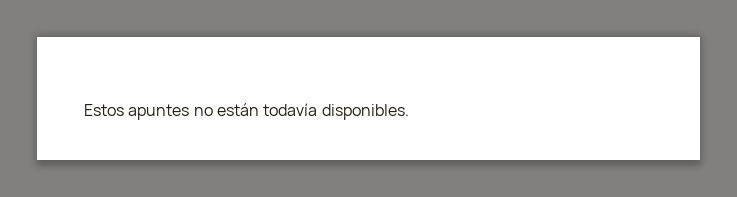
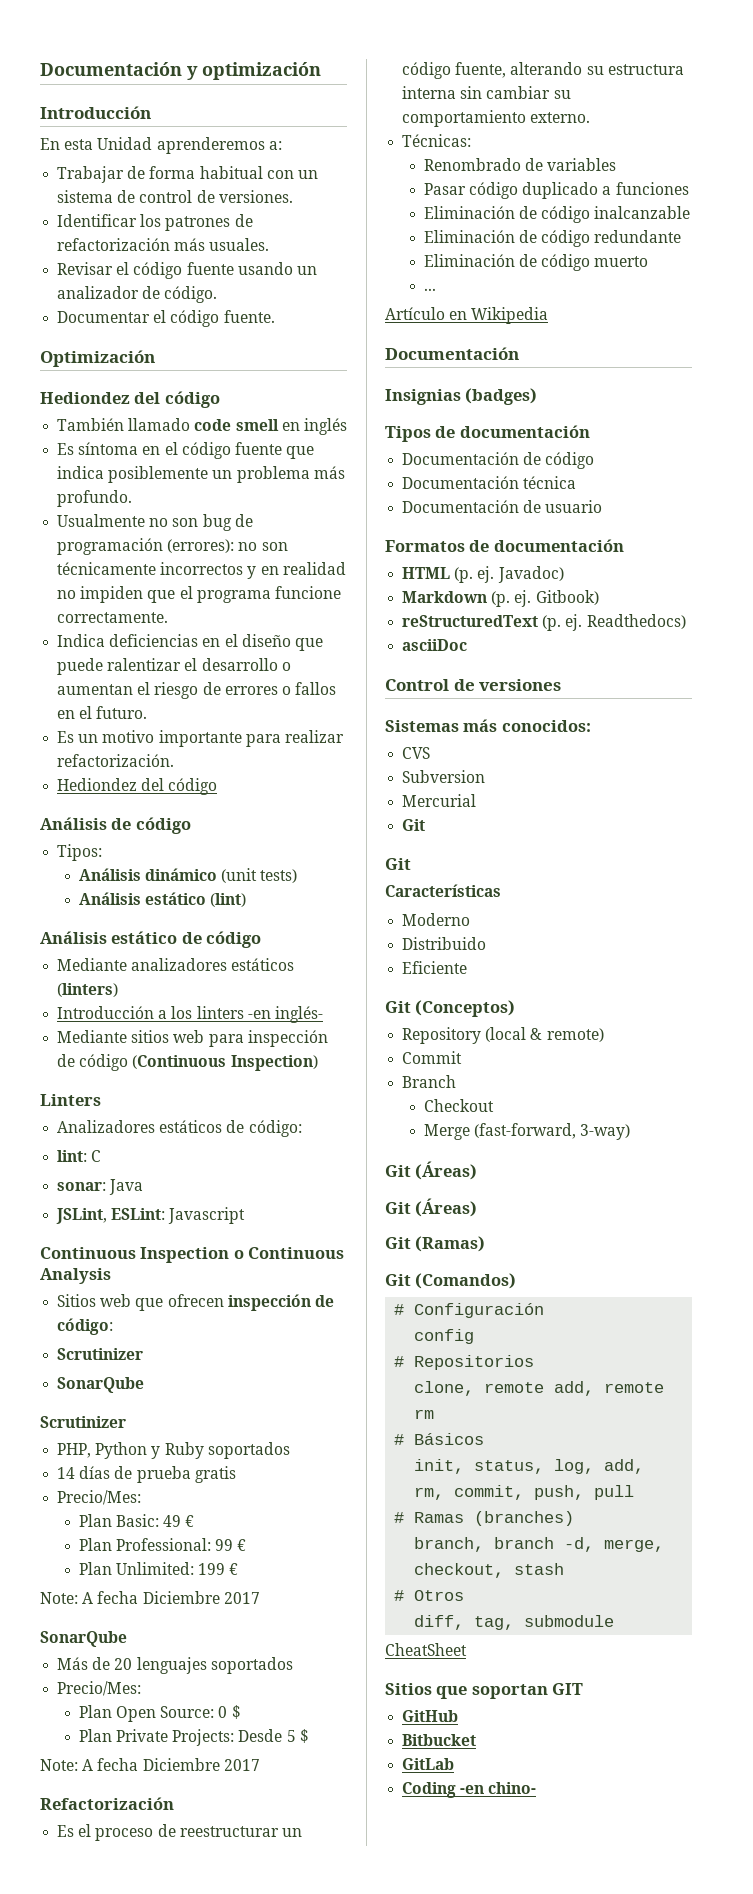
[84,103,409,120] Estos apuntes no están todavía disponibles. -> [40,62,321,80] [40,106,151,119] [40,137,282,154] [57,166,318,183] [57,190,293,203] [57,214,253,231] [57,238,270,251] [57,262,317,279] [57,286,218,303] [57,310,275,327] [40,350,155,367] [40,391,220,408] [57,418,347,435] [57,442,315,459] [57,466,345,483] [57,490,133,507] [57,514,253,531] [57,538,288,555] [57,562,346,579] [57,586,341,603] [57,612,169,623] [57,634,323,651] [57,658,291,675] [57,682,337,699] [57,706,148,719] [57,730,344,747] [57,754,175,767] [57,778,218,795] [40,817,191,834] [57,844,103,861] [78,868,298,883] [78,892,247,907] [40,931,262,948] [57,958,295,971] [57,983,119,997] [57,1006,323,1023] [57,1030,328,1047] [57,1054,318,1071] [40,1094,101,1106] [57,1120,302,1137] [57,1150,102,1162] [57,1179,144,1195] [56,1207,246,1224] [40,1247,345,1263] [40,1268,111,1284] [57,1294,334,1311] [57,1318,114,1335] [57,1348,144,1360] [57,1377,145,1393] [40,1416,126,1428] [57,1442,290,1459] [57,1466,236,1483] [57,1490,142,1505] [78,1514,195,1527] [78,1538,247,1551] [78,1562,239,1575] [40,1591,260,1604] [40,1631,127,1647] [57,1657,293,1674] [57,1681,142,1696] [78,1705,241,1722] [78,1729,309,1746] [40,1758,260,1771] [40,1797,174,1810] [57,1824,302,1841] [402,62,684,79] [402,86,571,99] [402,110,591,127] [402,134,472,147] [423,158,617,171] [423,182,689,199] [423,206,691,223] [423,230,682,247] [423,254,649,271] [423,288,436,291] [385,307,549,324] [385,347,519,360] [385,388,538,405] [385,425,590,442] [402,452,595,469] [402,476,577,489] [402,500,603,513] [385,539,624,552] [402,566,564,583] [402,590,599,607] [402,614,686,631] [402,639,468,651] [385,679,562,691] [385,719,591,732] [402,747,431,759] [402,770,486,783] [402,794,477,807] [402,819,426,831] [385,858,411,870] [385,884,501,897] [402,913,471,926] [402,937,487,950] [402,961,468,974] [385,1000,516,1017] [402,1027,604,1044] [402,1051,463,1064] [402,1075,457,1088] [423,1099,494,1112] [423,1123,631,1140] [385,1161,478,1180] [385,1198,478,1217] [385,1236,486,1252] [385,1273,517,1289] [394,1303,545,1318] [414,1329,475,1344] [394,1355,535,1370] [414,1381,665,1396] [414,1409,435,1419] [394,1433,485,1445] [414,1459,645,1474] [414,1485,635,1500] [394,1511,575,1526] [414,1537,665,1552] [414,1563,565,1578] [394,1590,465,1601] [414,1615,615,1630] [385,1643,467,1656] [385,1683,584,1699] [402,1710,459,1722] [402,1734,477,1746] [402,1758,455,1770] [402,1782,537,1798] Documentación y optimización // Introducción // En esta Unidad aprenderemos a: // Trabajar de forma habitual con un sistema de control de versiones. // Identificar los patrones de refactorización más usuales. // Revisar el código fuente usando un analizador de código. // Documentar el código fuente. // Optimización // Hediondez del código // También llamado code smell en inglés // Es síntoma en el código fuente que indica posiblemente un problema más profundo. // Usualmente no son bug de programación (errores): no son técnicamente incorrectos y en realidad no impiden que el programa funcione correctamente. // Indica deficiencias en el diseño que puede ralentizar el desarrollo o aumentan el riesgo de errores o fallos en el futuro. // Es un motivo importante para realizar refactorización. // Hediondez del código // Análisis de código // Tipos: // Análisis dinámico (unit tests) // Análisis estático (lint) // Análisis estático de código // Mediante analizadores estáticos (linters) // Introducción a los linters -en inglés- // Mediante sitios web para inspección de código (Continuous Inspection) // Linters // Analizadores estáticos de código: // lint: C // sonar: Java // JSLint, ESLint: Javascript // Continuous Inspection o Continuous Analysis // Sitios web que ofrecen inspección de código: // Scrutinizer // SonarQube // Scrutinizer // PHP, Python y Ruby soportados // 14 días de prueba gratis // Precio/Mes: // Plan Basic: 49 € // Plan Professional: 99 € // Plan Unlimited: 199 € // Note: A fecha Diciembre 2017 // SonarQube // Más de 20 lenguajes soportados // Precio/Mes: // Plan Open Source: 0 $ // Plan Private Projects: Desde 5 $ // Note: A fecha Diciembre 2017 // Refactorización // Es el proceso de reestructurar un código fuente, alterando su estructura interna sin cambiar su comportamiento externo. // Técnicas: // Renombrado de variables // Pasar código duplicado a funciones // Eliminación de código inalcanzable // Eliminación de código redundante // Eliminación de código muerto // ... // Artículo en Wikipedia // Documentación // Insignias (badges) // Tipos de documentación // Documentación de código // Documentación técnica // Documentación de usuario // Formatos de documentación // HTML (p. ej. Javadoc) // Markdown (p. ej. Gitbook) // reStructuredText (p. ej. Readthedocs) // asciiDoc // Control de versiones // Sistemas más conocidos: // CVS // Subversion // Mercurial // Git // Git // Características // Moderno // Distribuido // Eficiente // Git (Conceptos) // Repository (local & remote) // Commit // Branch // Checkout // Merge (fast-forward, 3-way) // Git (Áreas) // Git (Áreas) // Git (Ramas) // Git (Comandos) // # Configuración // config // # Repositorios // clone, remote add, remote rm // # Básicos // init, status, log, add, rm, commit, push, pull // # Ramas (branches) // branch, branch -d, merge, checkout, stash // # Otros // diff, tag, submodule // CheatSheet // Sitios que soportan GIT // GitHub // Bitbucket // GitLab // Coding -en chino-

